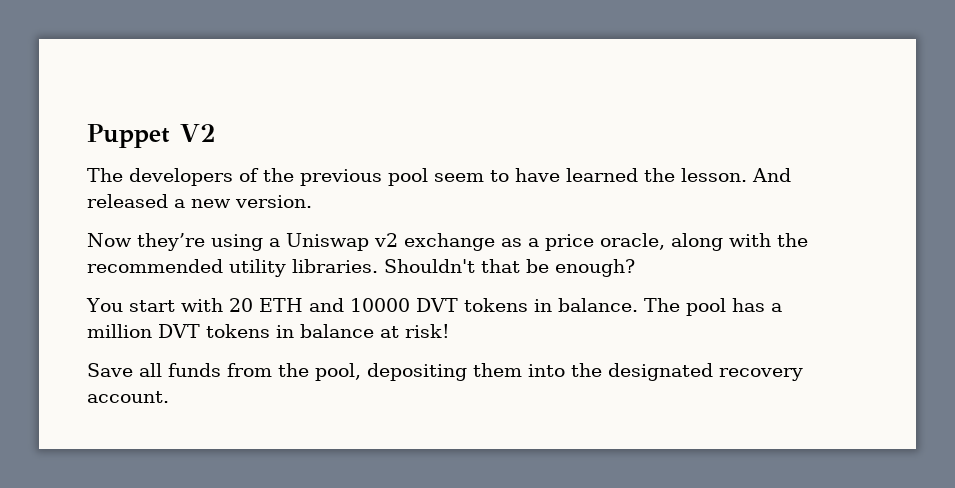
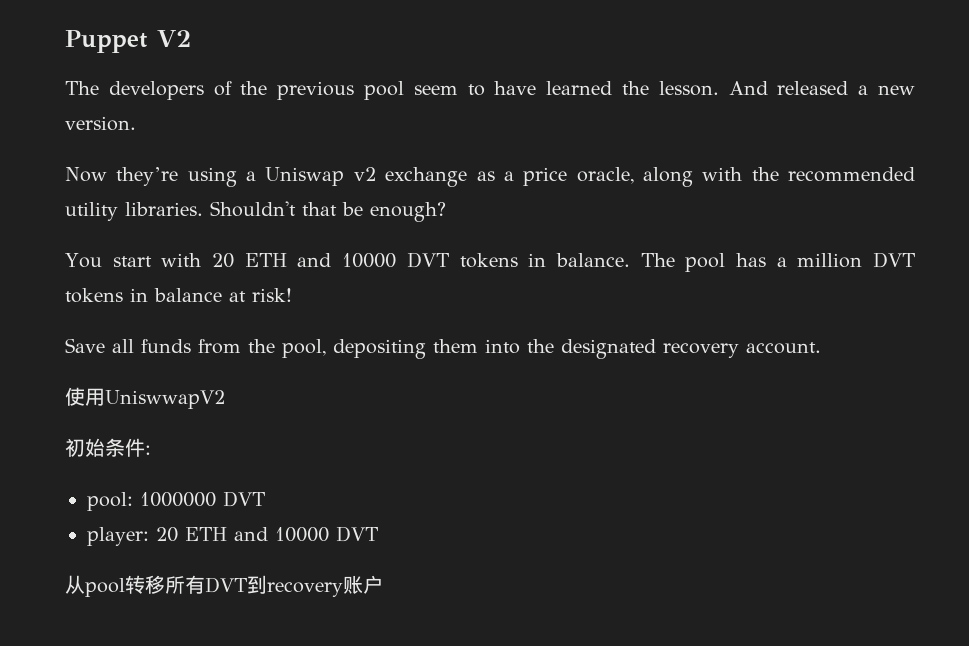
(169, 397) none -> [65,387,225,409] [65,438,151,457] [87,491,265,511] [87,526,378,546] [65,575,383,597] // 使用UniswwapV2 // 初始条件: // pool: 1000000 DVT // player: 20 ETH and 10000 DVT // 从pool转移所有DVT到recovery账户

